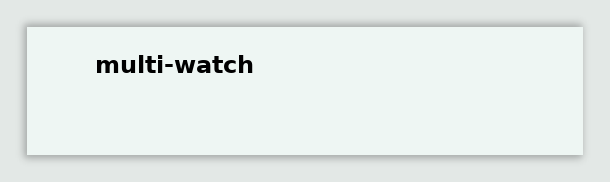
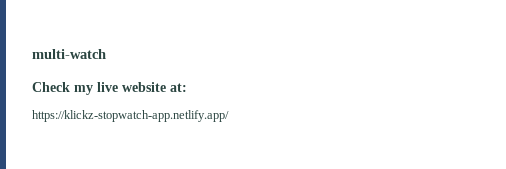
(254, 64) none -> [32,82,187,95] [32,110,229,122] // Check my live website at: // https://klickz-stopwatch-app.netlify.app/

